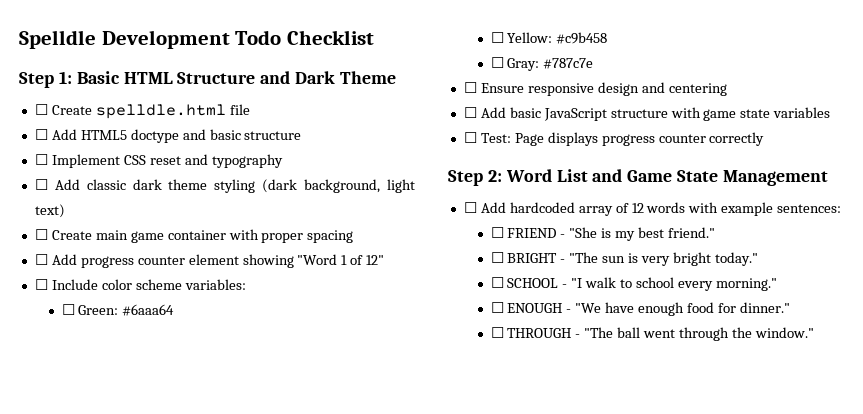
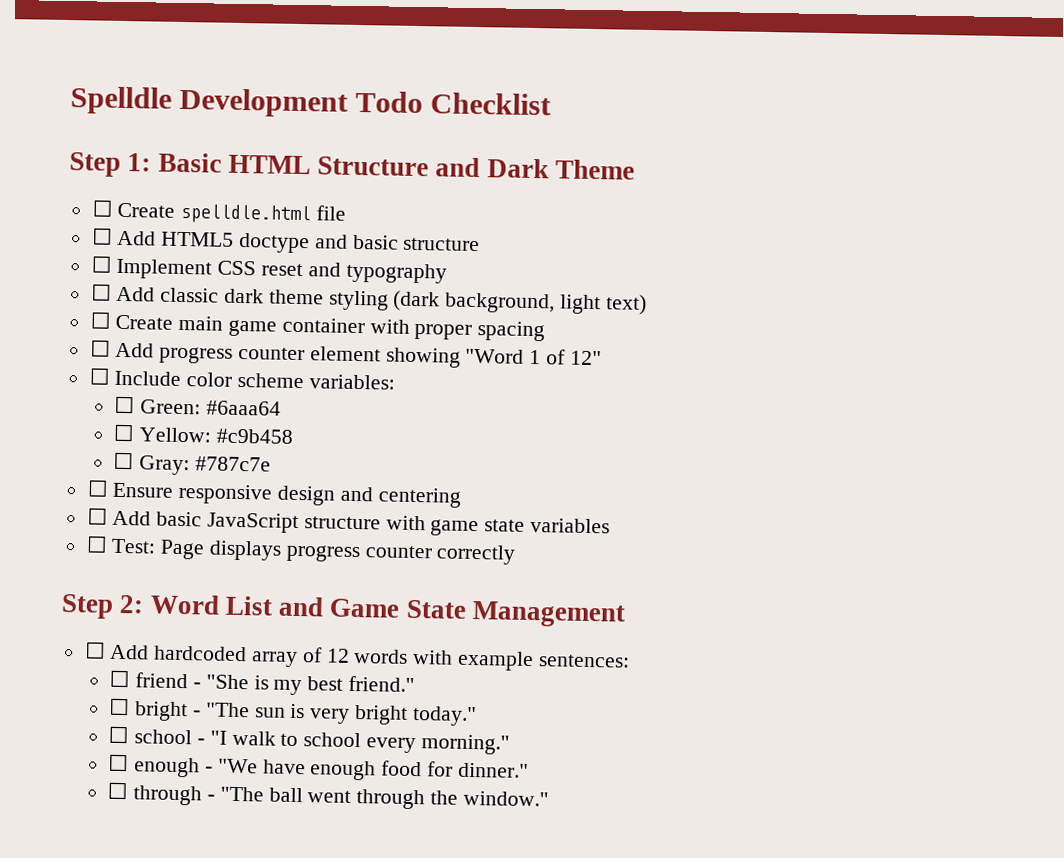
[507,228,557,238] FRIEND -> [135,672,189,689] friend
[507,253,558,263] BRIGHT -> [134,701,189,722] bright
[507,278,559,288] SCHOOL -> [134,729,193,745] school
[507,303,563,313] ENOUGH -> [134,757,201,778] enough
[507,328,572,338] THROUGH -> [133,785,203,806] through

